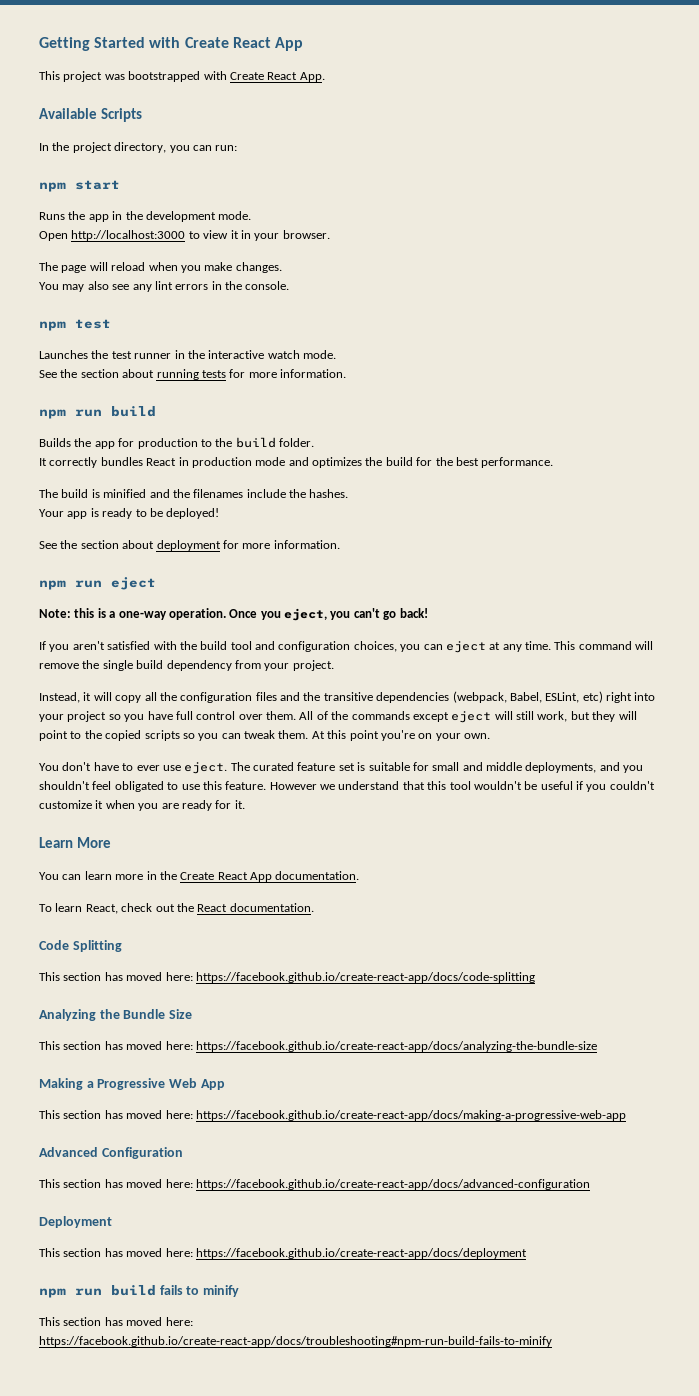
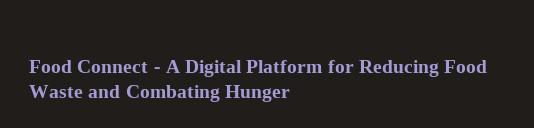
[39,37,303,51] [39,71,325,82] [39,108,142,122] [39,142,238,153] [39,180,120,192] [39,211,252,222] [39,230,330,241] [39,262,282,273] [39,281,290,292] [39,319,111,331] [39,350,336,359] [39,369,346,380] [39,406,156,419] [39,437,314,449] [39,457,554,468] [39,489,349,498] [39,508,220,519] [39,540,340,551] [39,577,156,590] [39,608,428,621] [39,641,654,653] [39,660,334,671] [39,691,656,703] [39,711,637,723] [39,730,490,741] [39,762,644,774] [39,781,655,792] [39,800,245,811] [39,837,111,848] [39,871,360,882] [39,903,314,914] [39,940,122,952] [39,972,535,983] [39,1009,192,1021] [39,1041,597,1052] [39,1078,225,1090] [39,1110,626,1121] [39,1147,183,1159] [39,1179,590,1190] [39,1216,112,1228] [39,1248,527,1259] [39,1285,239,1298] [39,1317,193,1326] [39,1336,552,1347] Getting Started with Create React App // This project was bootstrapped with Create React App. // Available Scripts // In the project directory, you can run: // npm start // Runs the app in the development mode. // Open http://localhost:3000 to view it in your browser. // The page will reload when you make changes. // You may also see any lint errors in the console. // npm test // Launches the test runner in the interactive watch mode. // See the section about running tests for more information. // npm run build // Builds the app for production to the build folder. // It correctly bundles React in production mode and optimizes the build for the best performance. // The build is minified and the filenames include the hashes. // Your app is ready to be deployed! // See the section about deployment for more information. // npm run eject // Note: this is a one-way operation. Once you eject, you can't go back! // If you aren't satisfied with the build tool and configuration choices, you can eject at any time. This command will remove the single build dependency from your project. // Instead, it will copy all the configuration files and the transitive dependencies (webpack, Babel, ESLint, etc) right into your project so you have full control over them. All of the commands except eject will still work, but they will point to the copied scripts so you can tweak them. At this point you're on your own. // You don't have to ever use eject. The curated feature set is suitable for small and middle deployments, and you shouldn't feel obligated to use this feature. However we understand that this tool wouldn't be useful if you couldn't customize it when you are ready for it. // Learn More // You can learn more in the Create React App documentation. // To learn React, check out the React documentation. // Code Splitting // This section has moved here: https://facebook.github.io/create-react-app/docs/code-splitting // Analyzing the Bundle Size // This section has moved here: https://facebook.github.io/create-react-app/docs/analyzing-the-bundle-size // Making a Progressive Web App // This section has moved here: https://facebook.github.io/create-react-app/docs/making-a-progressive-web-app // Advanced Configuration // This section has moved here: https://facebook.github.io/create-react-app/docs/advanced-configuration // Deployment // This section has moved here: https://facebook.github.io/create-react-app/docs/deployment // npm run build fails to minify // This section has moved here: https://facebook.github.io/create-react-app/docs/troubleshooting#npm-run-build-fails-to-minify -> [29,60,488,77] [29,85,290,102] Food Connect - A Digital Platform for Reducing Food Waste and Combating Hunger

